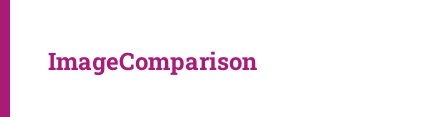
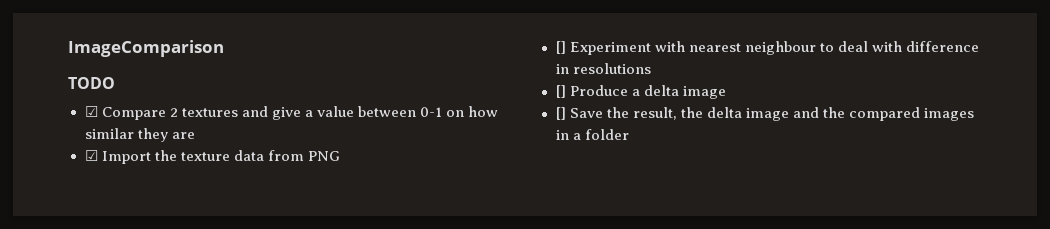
(257, 63) none -> [68,77,115,89] [84,106,499,120] [84,128,195,142] [84,150,340,164] [555,41,979,55] [555,63,651,74] [555,85,726,99] [555,107,974,121] [555,129,629,140] // TODO // ☑ Compare 2 textures and give a value between 0-1 on how similar they are // ☑ Import the texture data from PNG // [] Experiment with nearest neighbour to deal with difference in resolutions // [] Produce a delta image // [] Save the result, the delta image and the compared images in a folder

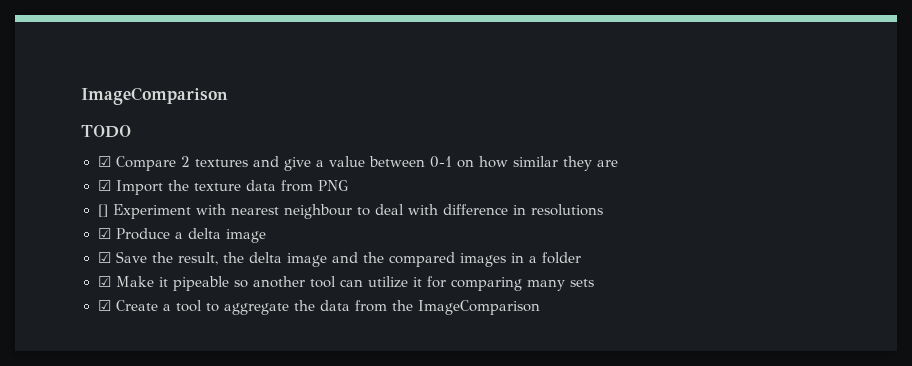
[555,85,566,98] [] -> [97,228,111,239] ☑
[555,107,566,120] [] -> [97,252,111,263] ☑
(629, 134) none -> [97,276,594,291] [97,300,540,315] // ☑ Make it pipeable so another tool can utilize it for comparing many sets // ☑ Create a tool to aggregate the data from the ImageComparison

